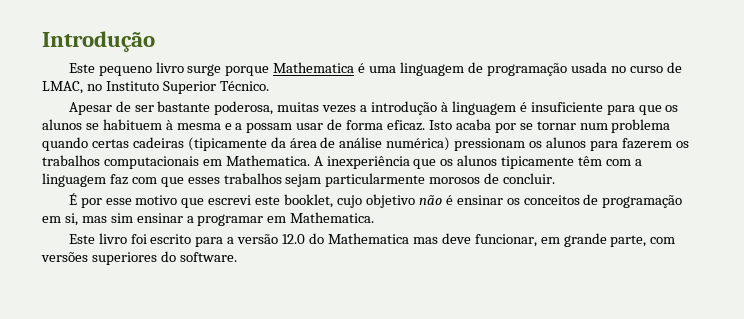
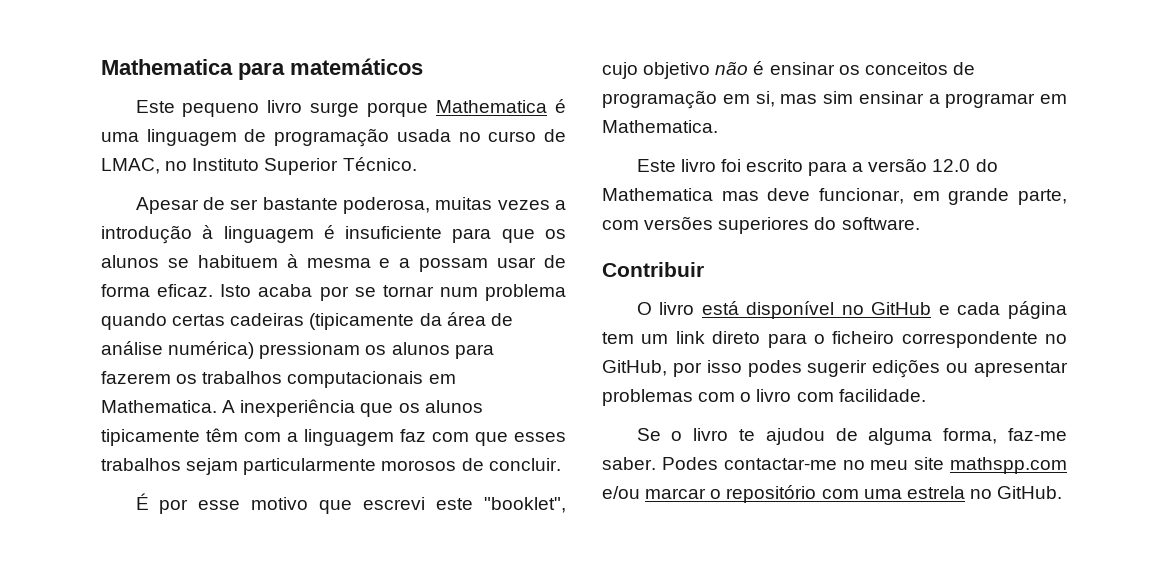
[42,31,155,52] Introdução -> [101,58,423,80] Mathematica para matemáticos
[284,194,334,208] booklet, -> [484,497,566,513] "booklet",
(237, 257) none -> [602,262,704,277] [636,301,1067,319] [602,331,1067,348] [602,359,1068,378] [602,389,926,406] [636,428,1067,445] [602,457,1067,474] [602,485,1063,503] // Contribuir // O livro está disponível no GitHub e cada página tem um link direto para o ficheiro correspondente no GitHub, por isso podes sugerir edições ou apresentar problemas com o livro com facilidade. // Se o livro te ajudou de alguma forma, faz-me saber. Podes contactar-me no meu site mathspp.com e/ou marcar o repositório com uma estrela no GitHub.

